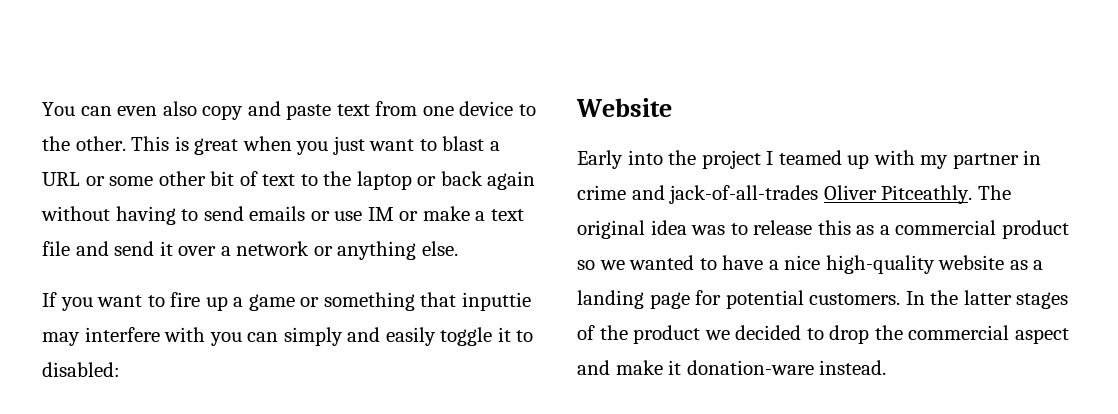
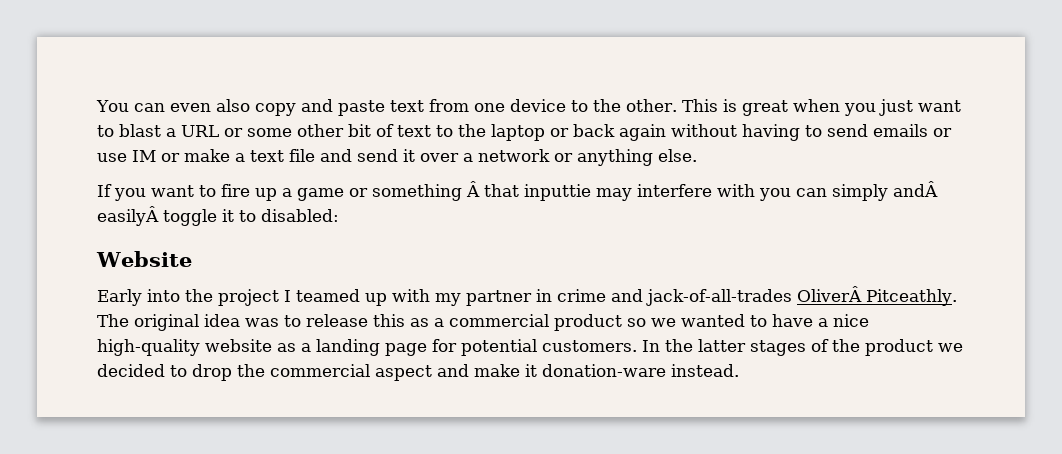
(415, 301) none -> [466,181,480,197] Â
[347,327,436,346] and easily -> [893,181,938,197] [97,206,159,226] andÂ easilyÂ
[823,185,877,200] Oliver -> [797,286,862,302] OliverÂ

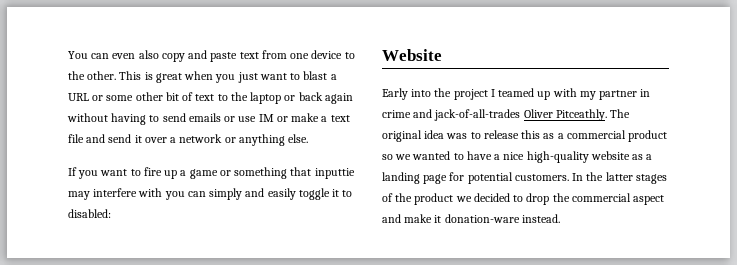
[466,181,480,197] Â -> (288, 173) none
[893,181,938,197] [97,206,159,226] andÂ easilyÂ -> [245,188,296,200] and easily
[797,286,862,302] OliverÂ -> [523,109,553,118] Oliver

